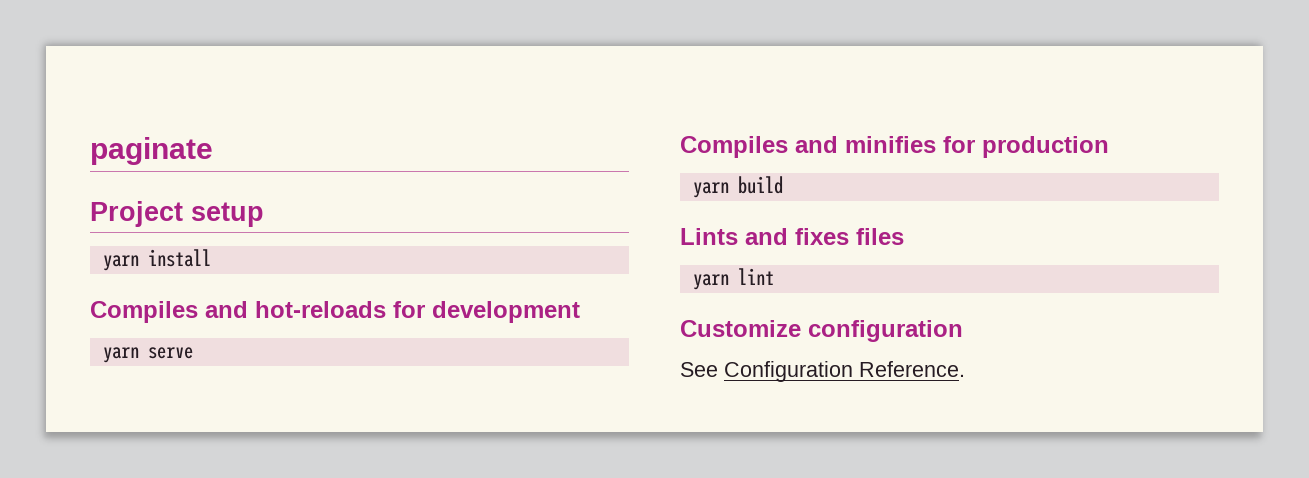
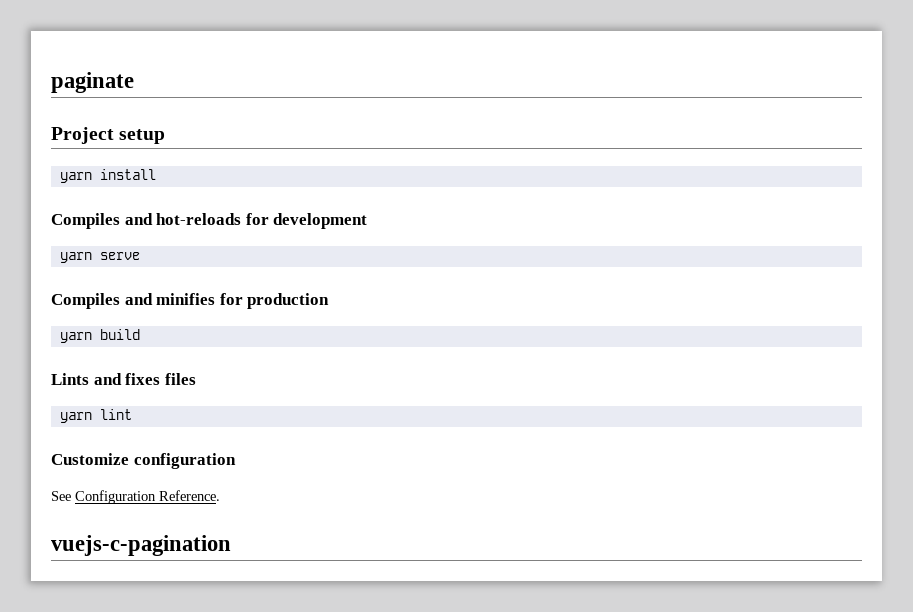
(965, 369) none -> [51,535,231,556] // vuejs-c-pagination

